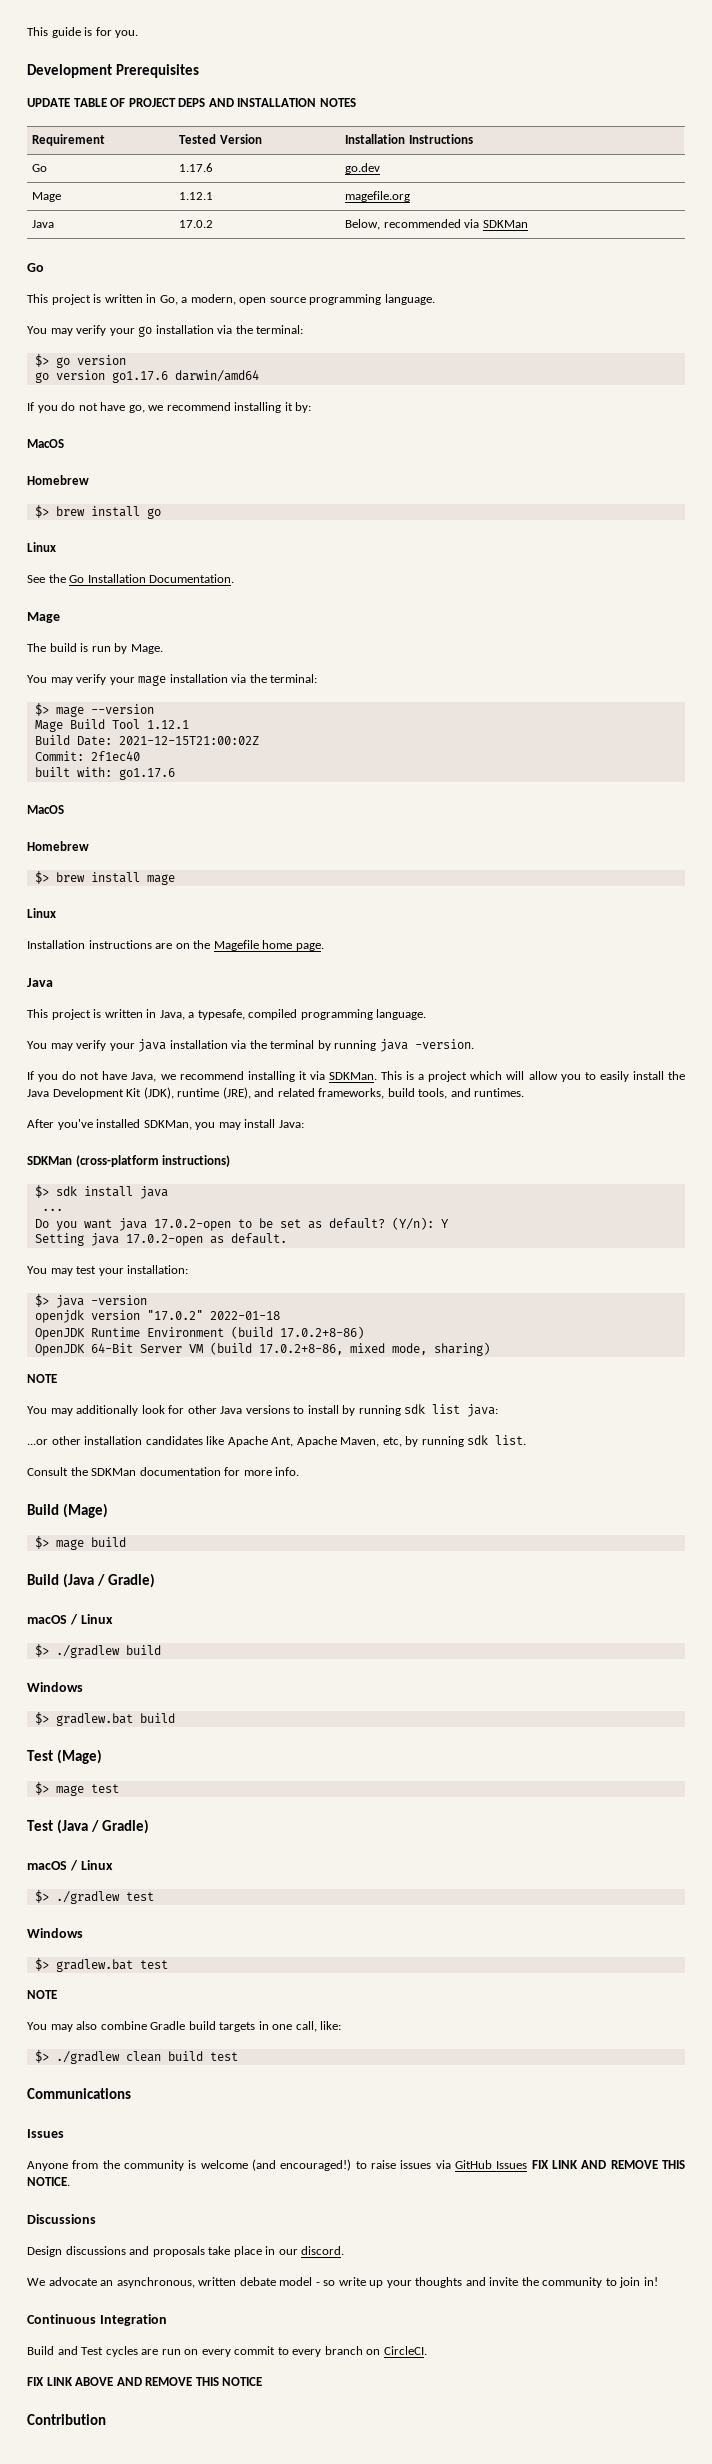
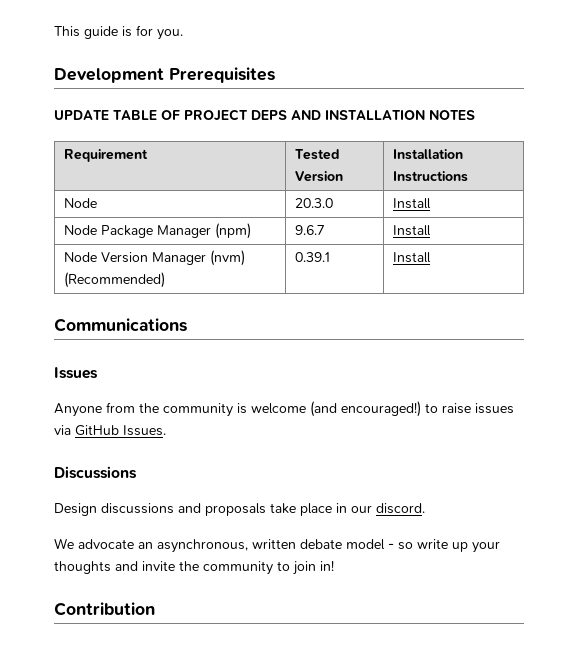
[32,164,48,172] [179,163,214,172] [345,163,381,174] [32,192,62,202] [179,192,214,200] [345,191,411,202] [32,220,55,228] [179,220,214,228] [345,219,528,230] [27,263,44,272] [27,294,435,305] [27,325,304,337] [34,354,126,368] [34,370,259,383] [27,402,312,413] [27,439,64,448] [27,475,89,485] [34,505,161,519] [27,542,56,552] [27,574,235,583] [27,612,60,623] [27,643,163,654] [27,674,318,686] [34,703,154,717] [34,719,189,732] [34,735,259,746] [34,751,140,761] [34,767,175,780] [27,805,64,814] [27,841,89,851] [34,871,175,885] [27,908,56,918] [27,940,324,951] [27,978,53,987] [27,1009,427,1020] [27,1039,474,1052] [27,1071,685,1082] [27,1087,525,1099] [27,1119,304,1130] [27,1155,231,1167] [34,1185,168,1199] [41,1208,63,1211] [34,1217,449,1231] [34,1233,287,1246] [27,1265,189,1276] [34,1294,147,1308] [34,1310,280,1323] [34,1326,364,1340] [34,1342,490,1356] [27,1374,57,1383] [27,1404,499,1417] [27,1435,527,1447] [27,1467,300,1476] [27,1503,109,1518] [34,1536,126,1550] [27,1573,156,1588] [27,1614,113,1625] [34,1644,161,1658] [27,1682,83,1692] [34,1712,175,1726] [27,1749,103,1764] [34,1782,119,1796] [27,1819,150,1834] [27,1860,113,1871] [34,1890,154,1904] [27,1928,83,1938] [34,1958,168,1972] [27,1990,57,1999] [27,2021,342,2032] [34,2050,238,2064] Go | 1.17.6 | go.dev // Mage | 1.12.1 | magefile.org // Java | 17.0.2 | Below, recommended via SDKMan // Go // This project is written in Go, a modern, open source programming language. // You may verify your go installation via the terminal: // $> go version // go version go1.17.6 darwin/amd64 // If you do not have go, we recommend installing it by: // MacOS // Homebrew // $> brew install go // Linux // See the Go Installation Documentation. // Mage // The build is run by Mage. // You may verify your mage installation via the terminal: // $> mage --version // Mage Build Tool 1.12.1 // Build Date: 2021-12-15T21:00:02Z // Commit: 2f1ec40 // built with: go1.17.6 // MacOS // Homebrew // $> brew install mage // Linux // Installation instructions are on the Magefile home page. // Java // This project is written in Java, a typesafe, compiled programming language. // You may verify your java installation via the terminal by running java -version. // If you do not have Java, we recommend installing it via SDKMan. This is a project which will allow you to easily install the Java Development Kit (JDK), runtime (JRE), and related frameworks, build tools, and runtimes. // After you've installed SDKMan, you may install Java: // SDKMan (cross-platform instructions) // $> sdk install java // ... // Do you want java 17.0.2-open to be set as default? (Y/n): Y // Setting java 17.0.2-open as default. // You may test your installation: // $> java -version // openjdk version "17.0.2" 2022-01-18 // OpenJDK Runtime Environment (build 17.0.2+8-86) // OpenJDK 64-Bit Server VM (build 17.0.2+8-86, mixed mode, sharing) // NOTE // You may additionally look for other Java versions to install by running sdk list java: // ...or other installation candidates like Apache Ant, Apache Maven, etc, by running sdk list. // Consult the SDKMan documentation for more info. // Build (Mage) // $> mage build // Build (Java / Gradle) // macOS / Linux // $> ./gradlew build // Windows // $> gradlew.bat build // Test (Mage) // $> mage test // Test (Java / Gradle) // macOS / Linux // $> ./gradlew test // Windows // $> gradlew.bat test // NOTE // You may also combine Gradle build targets in one call, like: // $> ./gradlew clean build test -> [64,198,98,208] [295,198,334,208] [393,198,432,209] [64,223,252,239] [295,225,326,235] [393,225,432,236] [64,250,246,266] [64,272,166,288] [295,252,331,262] [393,252,432,263] Node | 20.3.0 | Install // Node Package Manager (npm) | 9.6.7 | Install // Node Version Manager (nvm) (Recommended) | 0.39.1 | Install
[496,2160,685,2169] [27,2177,70,2186] Issues FIX LINK AND REMOVE THIS NOTICE. -> [123,425,166,436] Issues.
[27,2314,167,2326] [27,2346,427,2357] [27,2377,263,2386] // Continuous Integration // Build and Test cycles are run on every commit to every branch on CircleCI. // FIX LINK ABOVE AND REMOVE THIS NOTICE -> (334, 565) none

